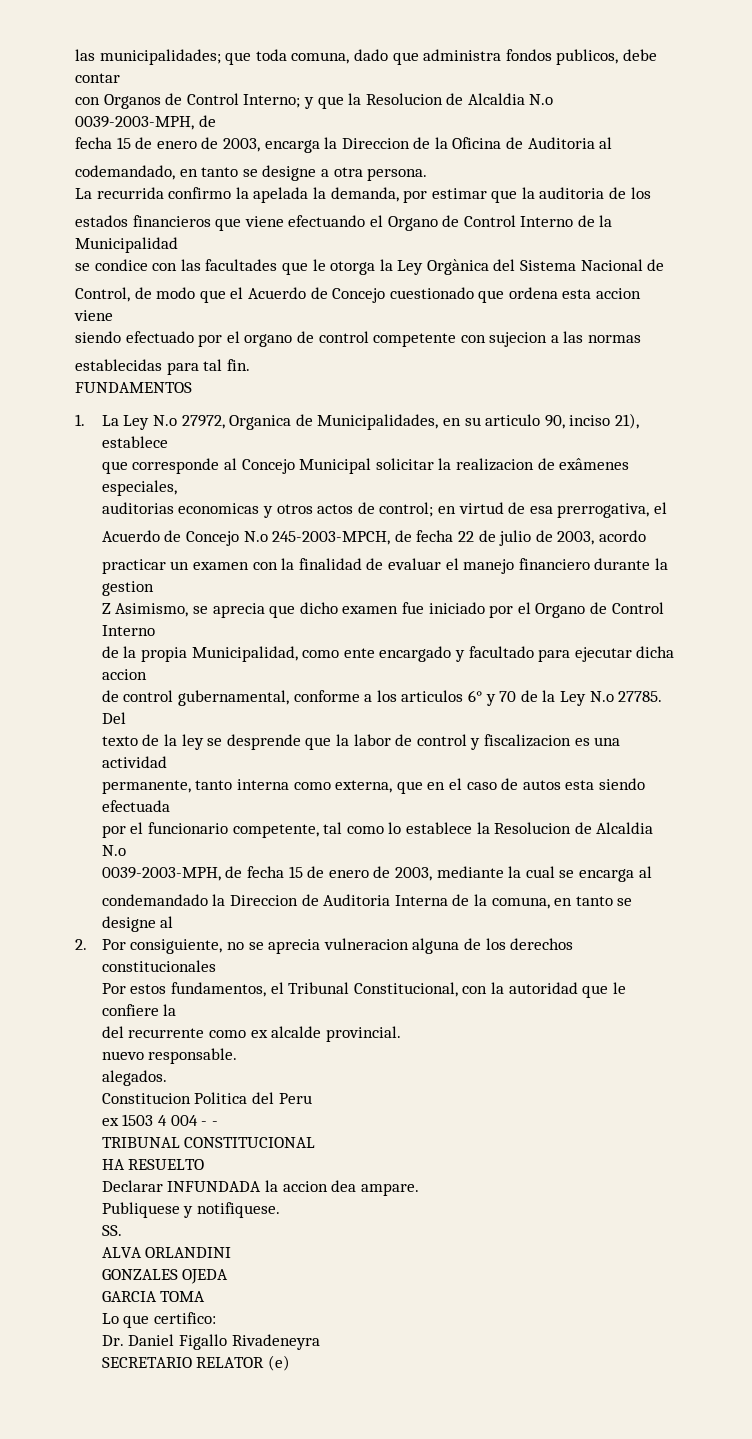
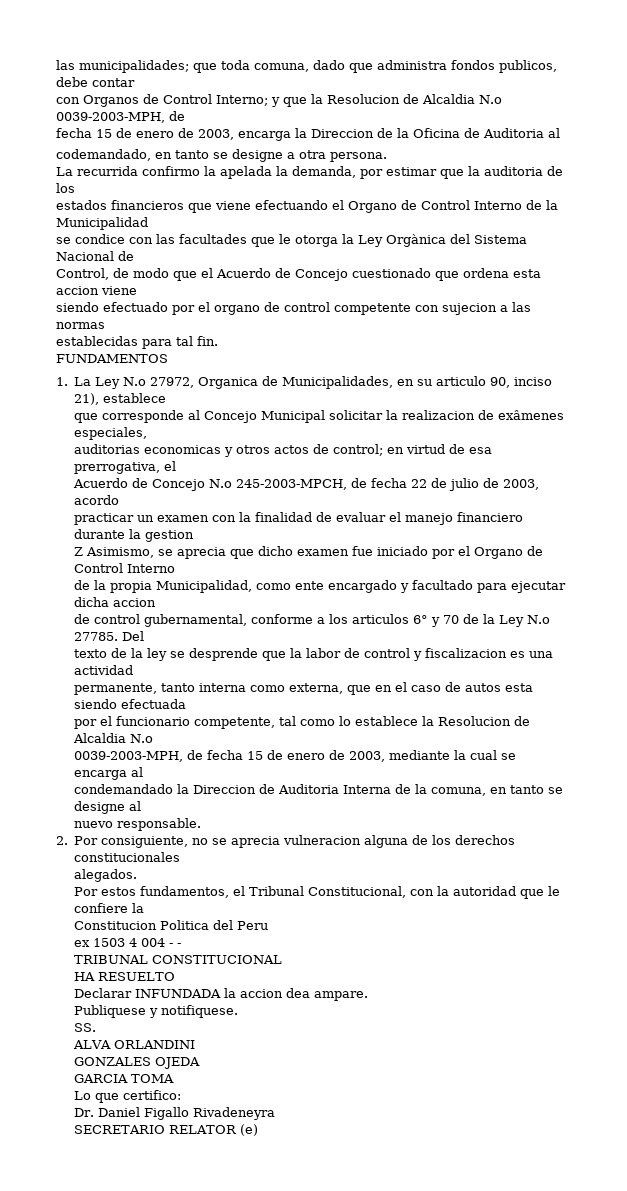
(174, 922) none -> [74,818,202,831] // nuevo responsable.
(216, 966) none -> [74,869,138,882] // alegados.
[101,1026,401,1042] [101,1048,238,1064] [101,1070,167,1086] // del recurrente como ex alcalde provincial. // nuevo responsable. // alegados. -> (145, 908) none

